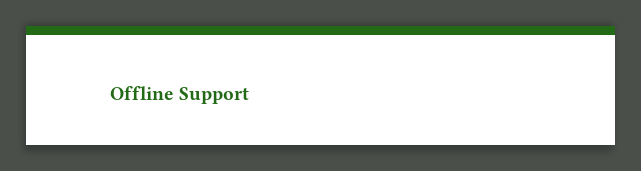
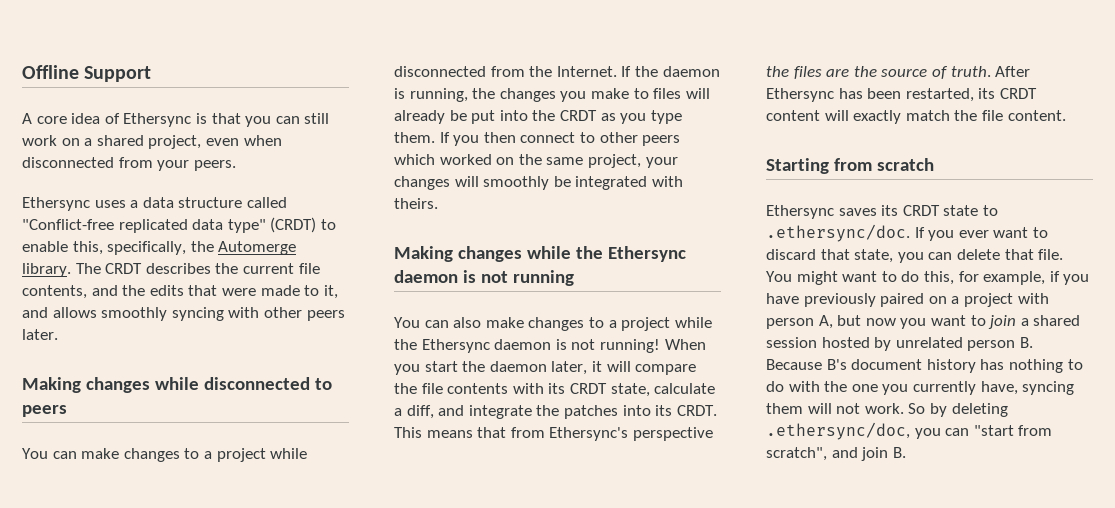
(250, 95) none -> [22,113,330,127] [22,135,282,149] [22,157,236,171] [22,197,287,211] [22,217,336,233] [22,241,297,255] [22,263,320,277] [22,285,338,299] [22,307,345,321] [22,329,58,340] [22,377,332,393] [22,405,67,417] [22,448,308,462] [394,66,720,77] [394,88,710,102] [394,110,682,124] [394,132,681,146] [394,154,678,168] [394,176,683,190] [394,198,438,209] [394,246,686,262] [394,270,574,286] [394,317,712,331] [394,339,706,353] [394,361,697,375] [394,383,716,397] [394,405,717,419] [394,427,713,441] [766,66,1031,79] [766,88,1037,102] [766,110,1066,124] [766,158,934,174] [766,205,998,219] [766,224,1048,242] [766,249,1064,263] [766,271,1090,285] [766,293,1049,307] [766,315,1081,329] [766,337,1033,351] [766,359,1083,373] [766,381,1075,395] [766,403,1008,417] [766,422,1053,440] [766,447,906,461] // A core idea of Ethersync is that you can still work on a shared project, even when disconnected from your peers. // Ethersync uses a data structure called "Conflict-free replicated data type" (CRDT) to enable this, specifically, the Automerge library. The CRDT describes the current file contents, and the edits that were made to it, and allows smoothly syncing with other peers later. // Making changes while disconnected to peers // You can make changes to a project while disconnected from the Internet. If the daemon is running, the changes you make to files will already be put into the CRDT as you type them. If you then connect to other peers which worked on the same project, your changes will smoothly be integrated with theirs. // Making changes while the Ethersync daemon is not running // You can also make changes to a project while the Ethersync daemon is not running! When you start the daemon later, it will compare the file contents with its CRDT state, calculate a diff, and integrate the patches into its CRDT. This means that from Ethersync's perspective the files are the source of truth. After Ethersync has been restarted, its CRDT content will exactly match the file content. // Starting from scratch // Ethersync saves its CRDT state to .ethersync/doc. If you ever want to discard that state, you can delete that file. You might want to do this, for example, if you have previously paired on a project with person A, but now you want to join a shared session hosted by unrelated person B. Because B's document history has nothing to do with the one you currently have, syncing them will not work. So by deleting .ethersync/doc, you can "start from scratch", and join B.

